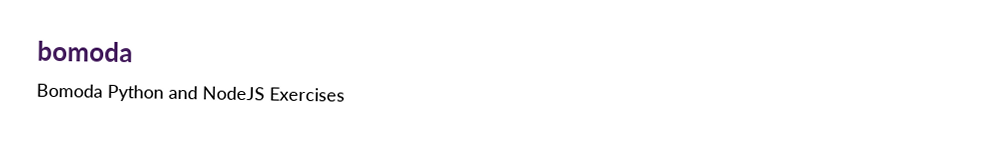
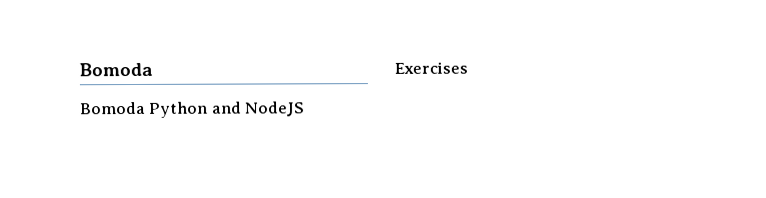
[37,40,133,63] bomoda -> [79,62,153,77] Bomoda

